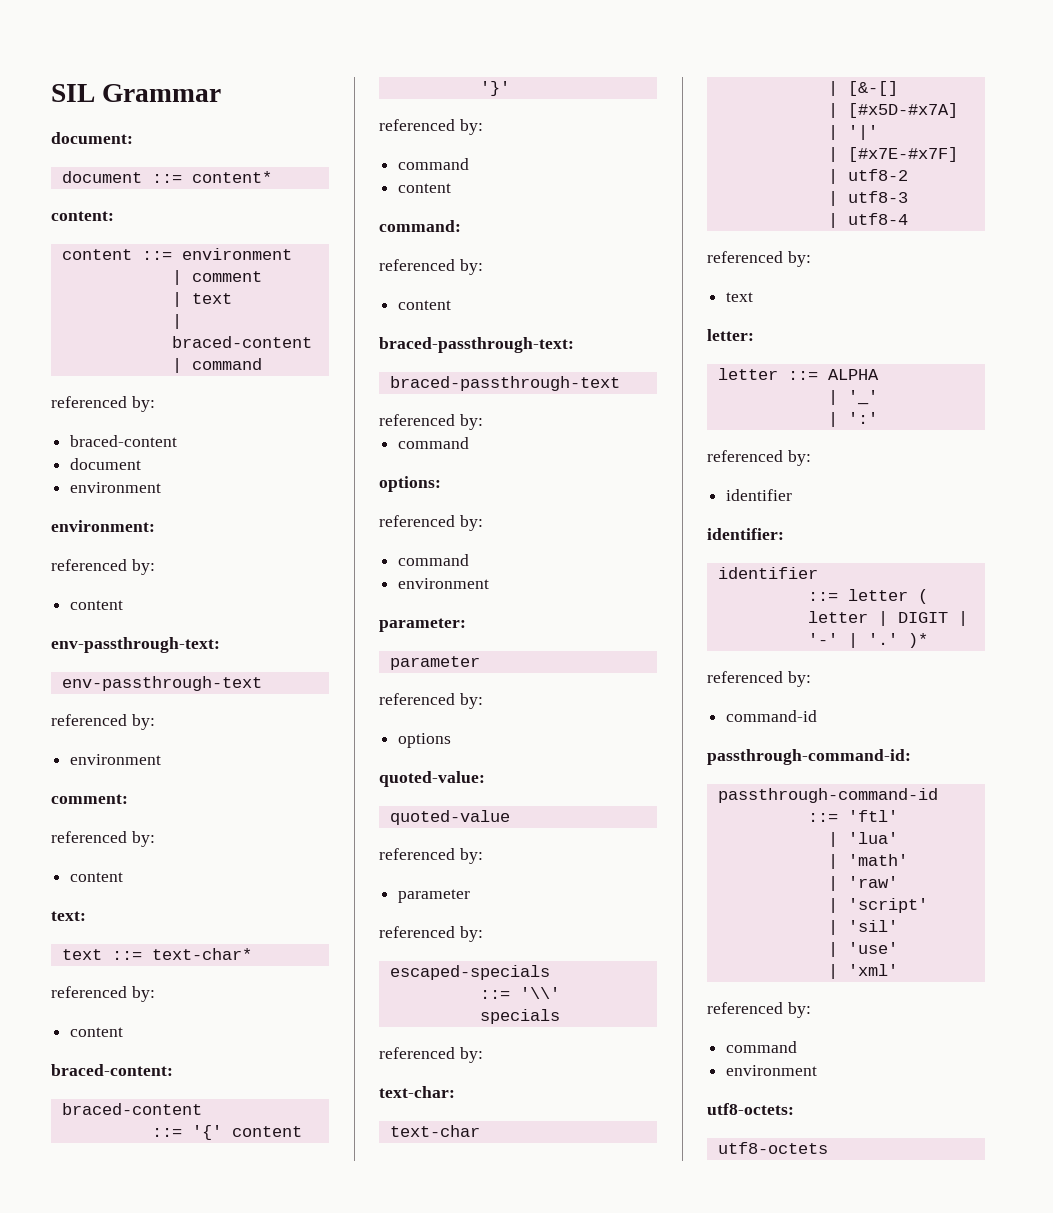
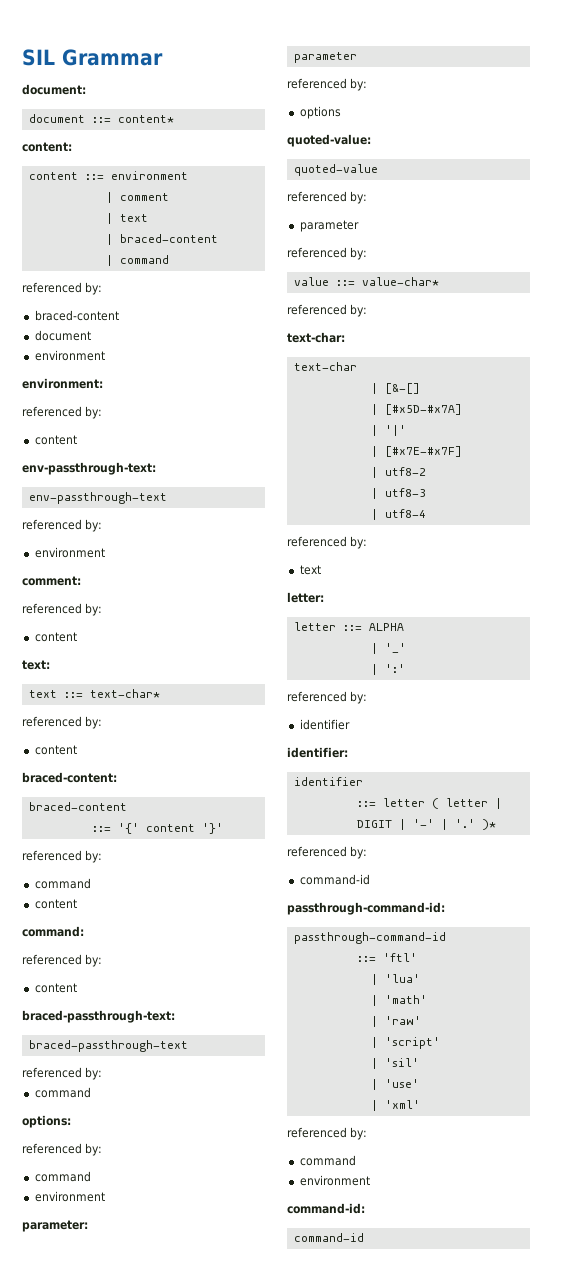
[389,965,550,980] [479,987,560,999] [479,1009,560,1024] escaped-specials // ::= '\\' specials -> [293,277,439,286] value ::= value-char*
[707,1103,794,1115] [717,1142,828,1154] utf8-octets: // utf8-octets -> [287,1203,365,1214] [293,1233,364,1242] command-id: // command-id

